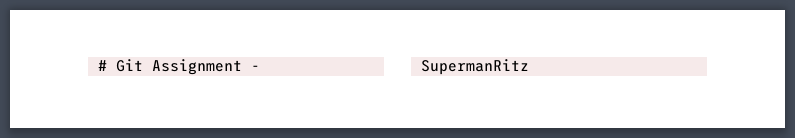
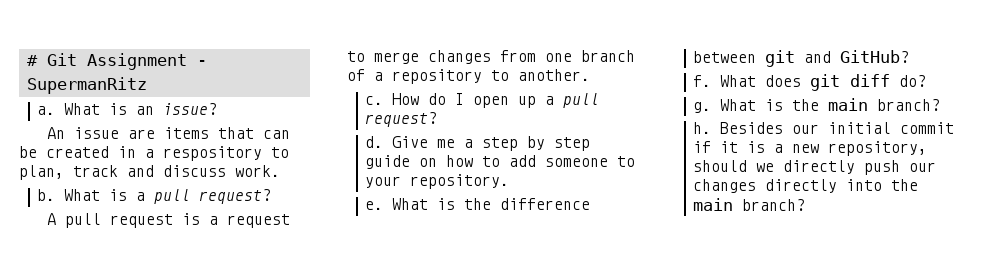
(529, 67) none -> [36,103,217,115] [47,127,291,139] [19,146,289,161] [19,165,280,180] [36,189,271,204] [47,213,291,228] [347,50,635,64] [347,69,590,84] [364,93,599,108] [364,112,437,127] [364,136,590,151] [364,155,635,169] [364,174,509,189] [364,198,590,210] [692,50,909,67] [692,74,926,91] [692,98,940,113] [692,122,954,134] [692,141,927,156] [692,160,936,175] [692,179,918,193] [692,198,805,211] // a. What is an issue? // An issue are items that can be created in a respository to plan, track and discuss work. // b. What is a pull request? // A pull request is a request to merge changes from one branch of a repository to another. // c. How do I open up a pull request? // d. Give me a step by step guide on how to add someone to your repository. // e. What is the difference between git and GitHub? // f. What does git diff do? // g. What is the main branch? // h. Besides our initial commit if it is a new repository, should we directly push our changes directly into the main branch?

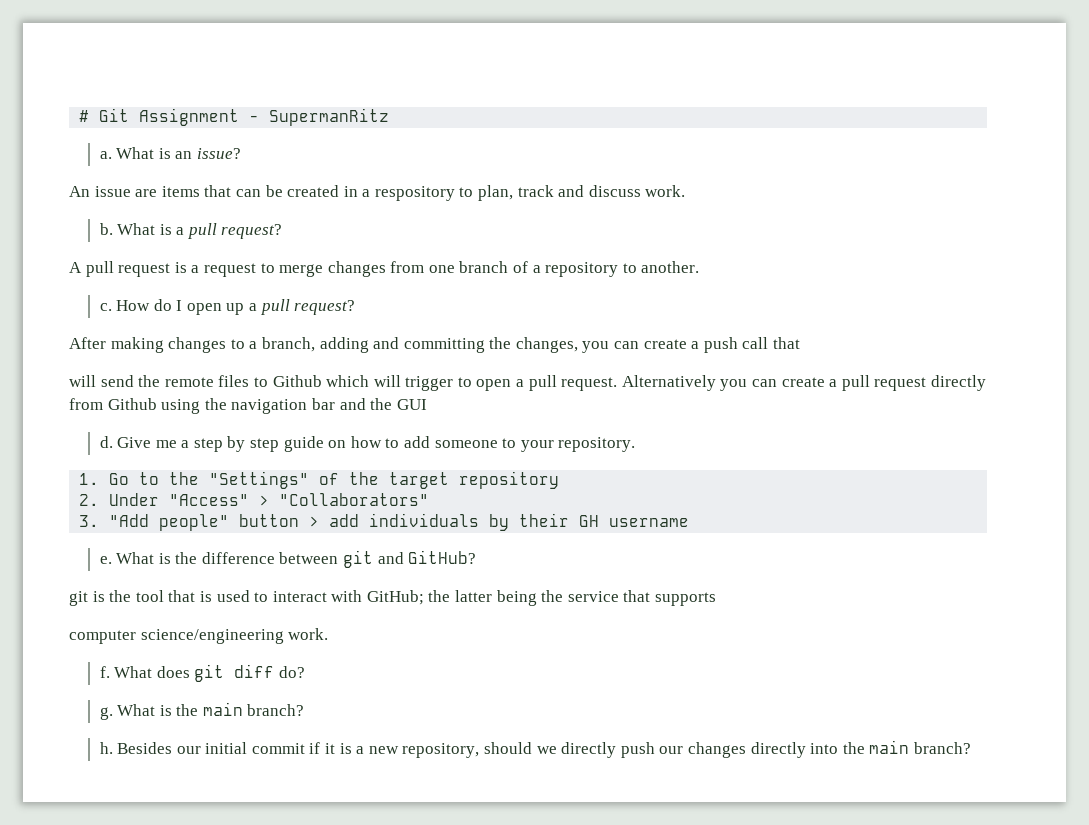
(437, 119) none -> [69,337,801,353] [69,375,986,391] [69,398,427,414] // After making changes to a branch, adding and committing the changes, you can create a push call that // will send the remote files to Github which will trigger to open a pull request. Alternatively you can create a pull request directly from Github using the navigation bar and the GUI
(509, 181) none -> [79,471,560,489] [79,493,430,506] [79,513,690,531] // 1. Go to the "Settings" of the target repository // 2. Under "Access" > "Collaborators" // 3. "Add people" button > add individuals by their GH username
(909, 56) none -> [69,590,717,606] [69,628,329,644] // git is the tool that is used to interact with GitHub; the latter being the service that supports // computer science/engineering work.

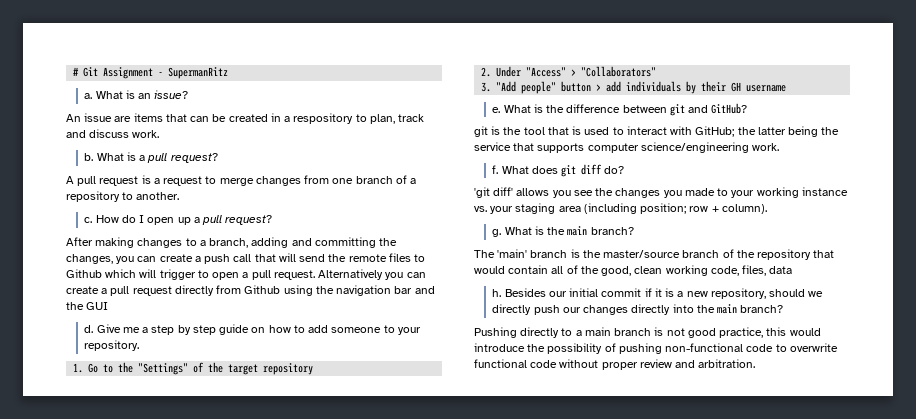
(801, 343) // -> (276, 258) none
(717, 599) // -> (585, 148) none
(305, 672) none -> [474,187,848,198] [474,203,767,214] // 'git diff' allows you see the changes you made to your working instance vs. your staging area (including position; row + column).
(305, 710) none -> [474,249,835,260] [474,265,793,276] // The 'main' branch is the master/source branch of the repository that would contain all of the good, clean working code, files, data
(971, 748) none -> [474,327,821,338] [474,343,838,354] [474,359,756,370] // Pushing directly to a main branch is not good practice, this would introduce the possibility of pushing non-functional code to overwrite functional code without proper review and arbitration.

